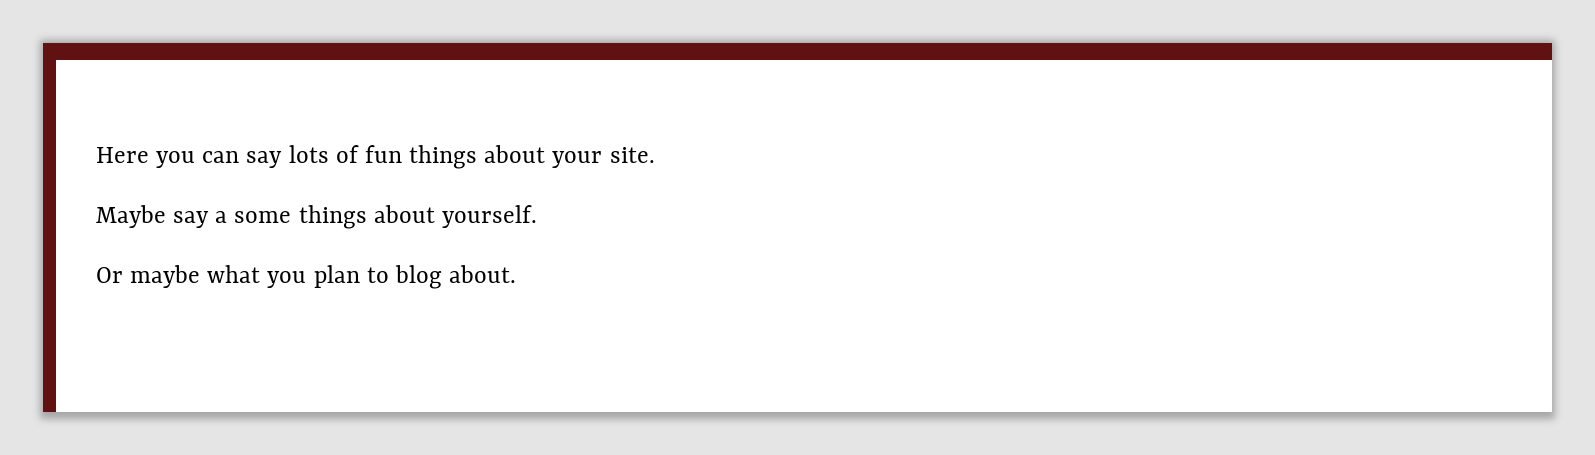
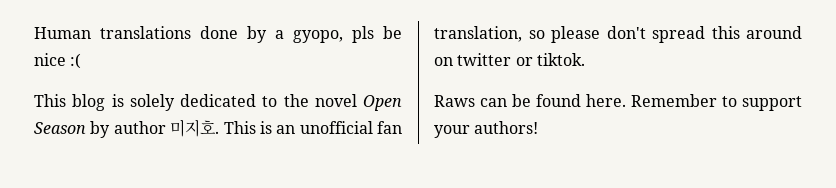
[96,145,655,169] [96,205,537,229] [96,265,517,289] Here you can say lots of fun things about your site. // Maybe say a some things about yourself. // Or maybe what you plan to blog about. -> [34,26,402,43] [34,53,82,69] [34,94,402,111] [34,119,402,138] [434,26,802,43] [434,53,585,66] [434,94,802,111] [434,121,539,138] Human translations done by a gyopo, pls be nice :( // This blog is solely dedicated to the novel Open Season by author 미지호. This is an unofficial fan translation, so please don't spread this around on twitter or tiktok. // Raws can be found here. Remember to support your authors!

